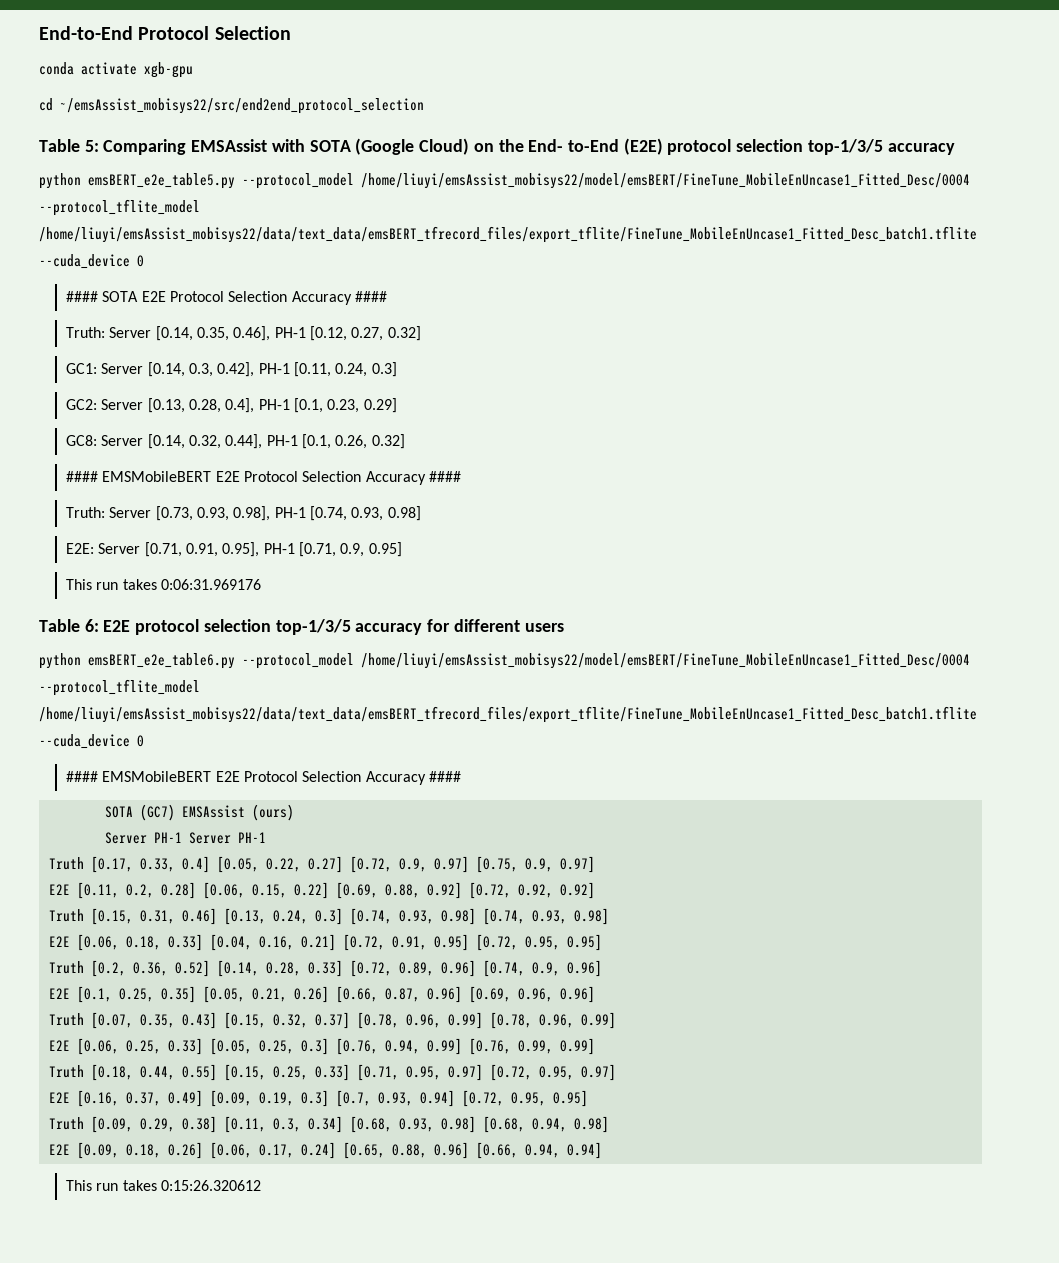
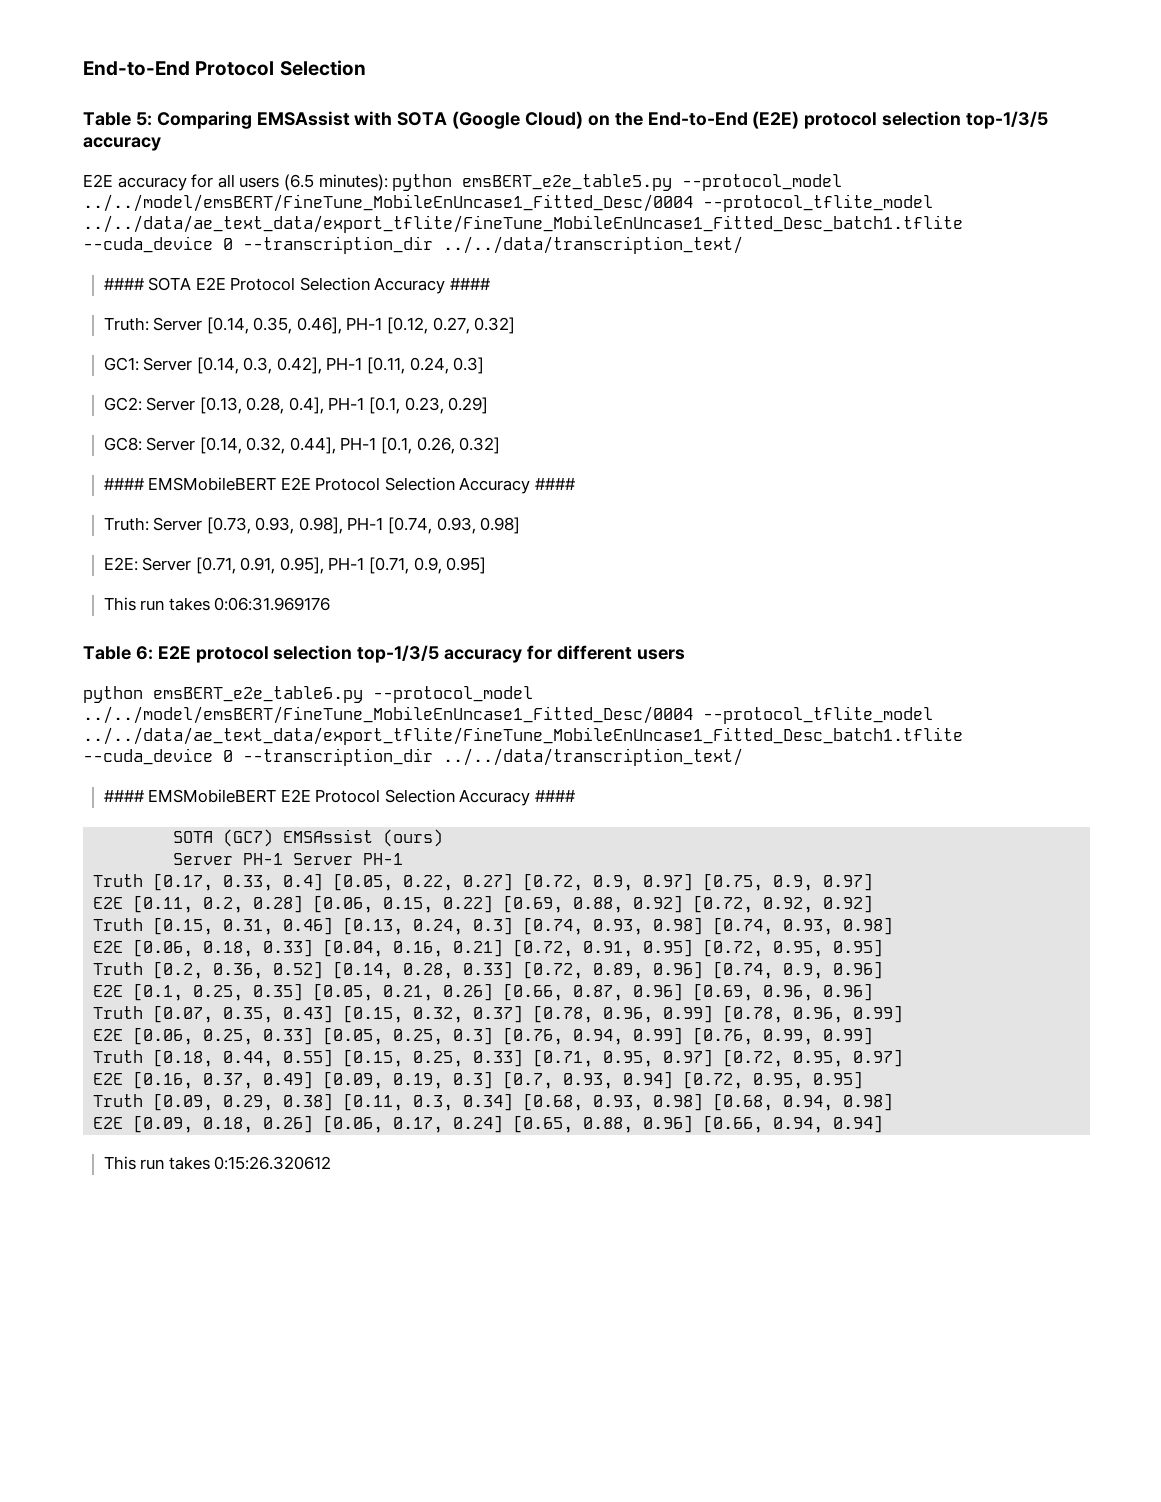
[39,62,193,78] [39,98,424,114] // conda activate xgb-gpu // cd ~/emsAssist_mobisys22/src/end2end_protocol_selection -> (366, 68) none
[528,139,619,152] End- to-End -> [647,112,748,126] End-to-End
[39,173,970,189] [39,199,200,216] [39,226,977,243] [39,254,144,269] python emsBERT_e2e_table5.py --protocol_model /home/liuyi/emsAssist_mobisys22/model/emsBERT/FineTune_MobileEnUncase1_Fitted_Desc/0004 --protocol_tflite_model /home/liuyi/emsAssist_mobisys22/data/text_data/emsBERT_tfrecord_files/export_tflite/FineTune_MobileEnUncase1_Fitted_Desc_batch1.tflite --cuda_device 0 -> [83,174,843,191] [83,194,933,212] [83,215,963,233] [83,236,743,254] E2E accuracy for all users (6.5 minutes): python emsBERT_e2e_table5.py --protocol_model ../../model/emsBERT/FineTune_MobileEnUncase1_Fitted_Desc/0004 --protocol_tflite_model ../../data/ae_text_data/export_tflite/FineTune_MobileEnUncase1_Fitted_Desc_batch1.tflite --cuda_device 0 --transcription_dir ../../data/transcription_text/
[361,653,970,669] [39,679,200,696] [39,706,977,723] [39,734,144,749] /home/liuyi/emsAssist_mobisys22/model/emsBERT/FineTune_MobileEnUncase1_Fitted_Desc/0004 --protocol_tflite_model /home/liuyi/emsAssist_mobisys22/data/text_data/emsBERT_tfrecord_files/export_tflite/FineTune_MobileEnUncase1_Fitted_Desc_batch1.tflite --cuda_device 0 -> [83,706,933,724] [83,727,963,745] [83,748,743,766] ../../model/emsBERT/FineTune_MobileEnUncase1_Fitted_Desc/0004 --protocol_tflite_model ../../data/ae_text_data/export_tflite/FineTune_MobileEnUncase1_Fitted_Desc_batch1.tflite --cuda_device 0 --transcription_dir ../../data/transcription_text/

